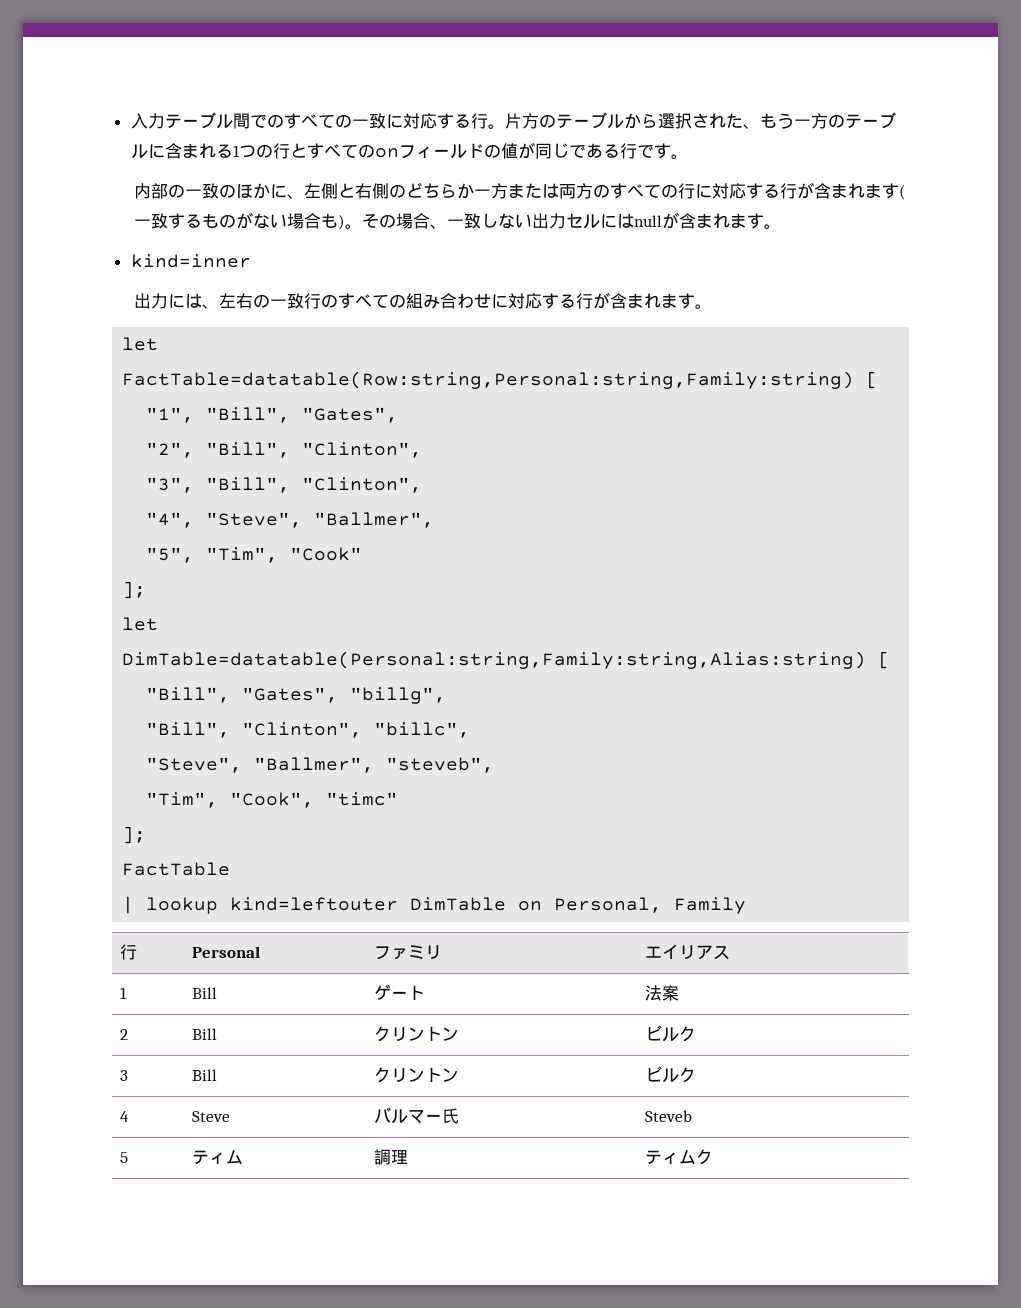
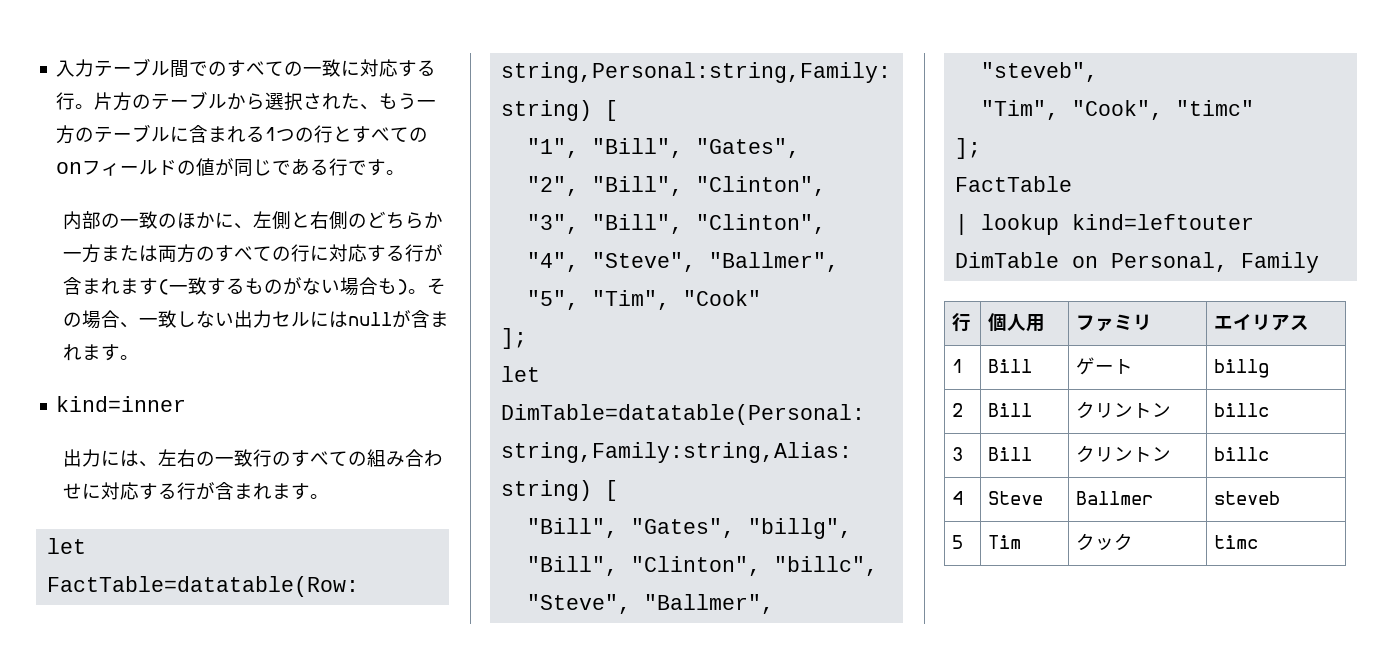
[191,946,260,958] Personal -> [988,313,1046,332] 個人用
[644,985,679,1001] 法案 -> [1214,359,1270,378] billg
[644,1025,696,1042] ビルク -> [1214,403,1270,417] billc
[644,1066,696,1083] ビルク -> [1214,447,1270,461] billc
[373,1107,459,1124] [644,1110,692,1122] [119,1152,128,1163] [191,1149,243,1165] [373,1149,408,1165] [644,1149,713,1165] バルマー氏 | Steveb // 5 | ティム | 調理 | ティムク -> [1076,491,1154,505] [1214,491,1281,505] [952,535,964,549] [988,535,1022,549] [1076,533,1134,551] [1214,535,1259,549] Ballmer | steveb // 5 | Tim | クック | timc

